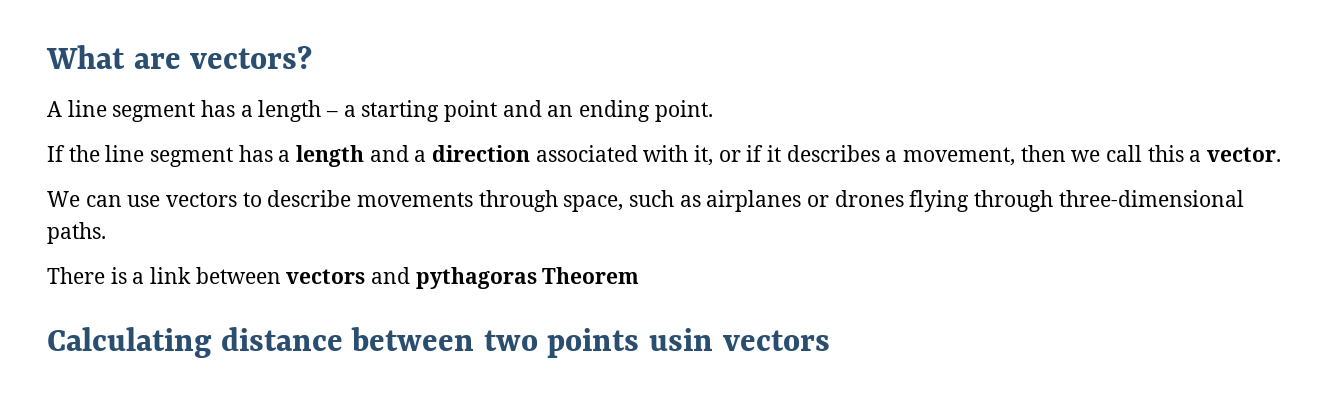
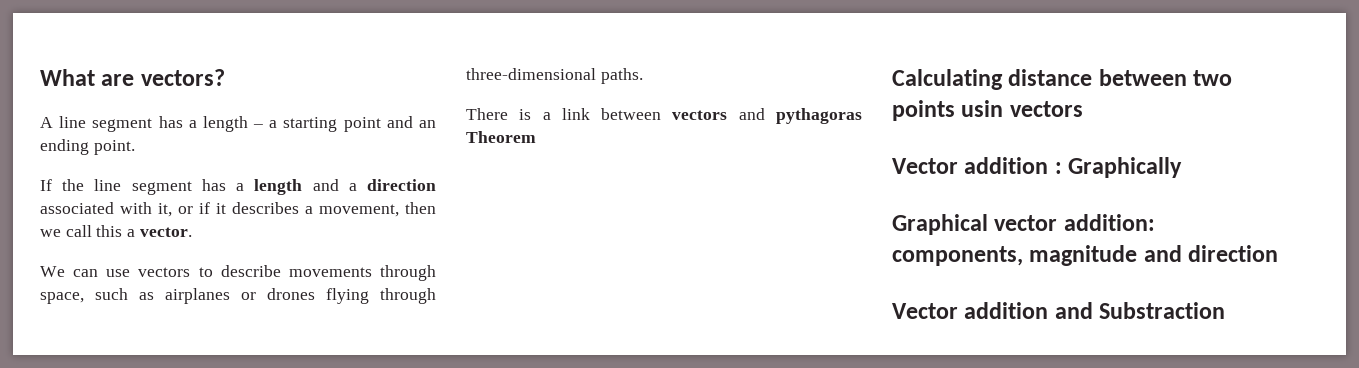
(830, 340) none -> [892,157,1183,178] [892,214,1155,235] [892,245,1279,266] [892,302,1226,319] // Vector addition : Graphically // Graphical vector addition: components, magnitude and direction // Vector addition and Substraction

